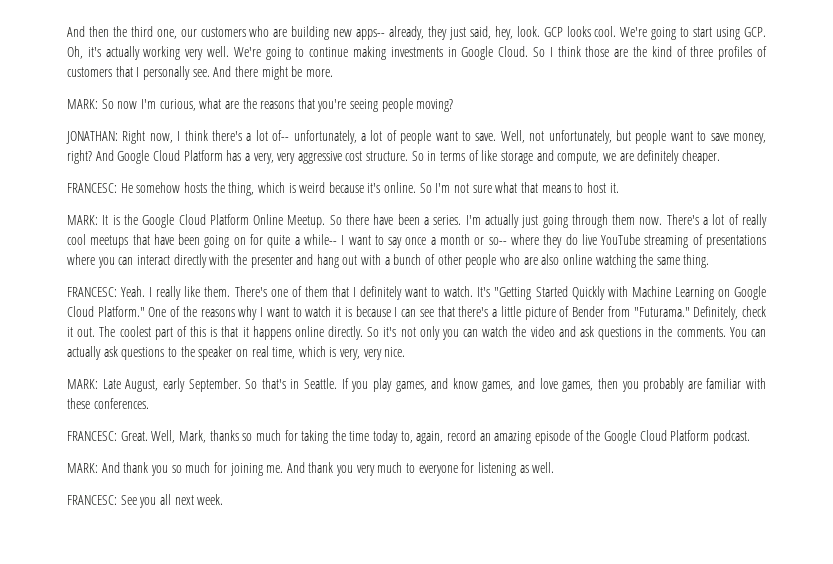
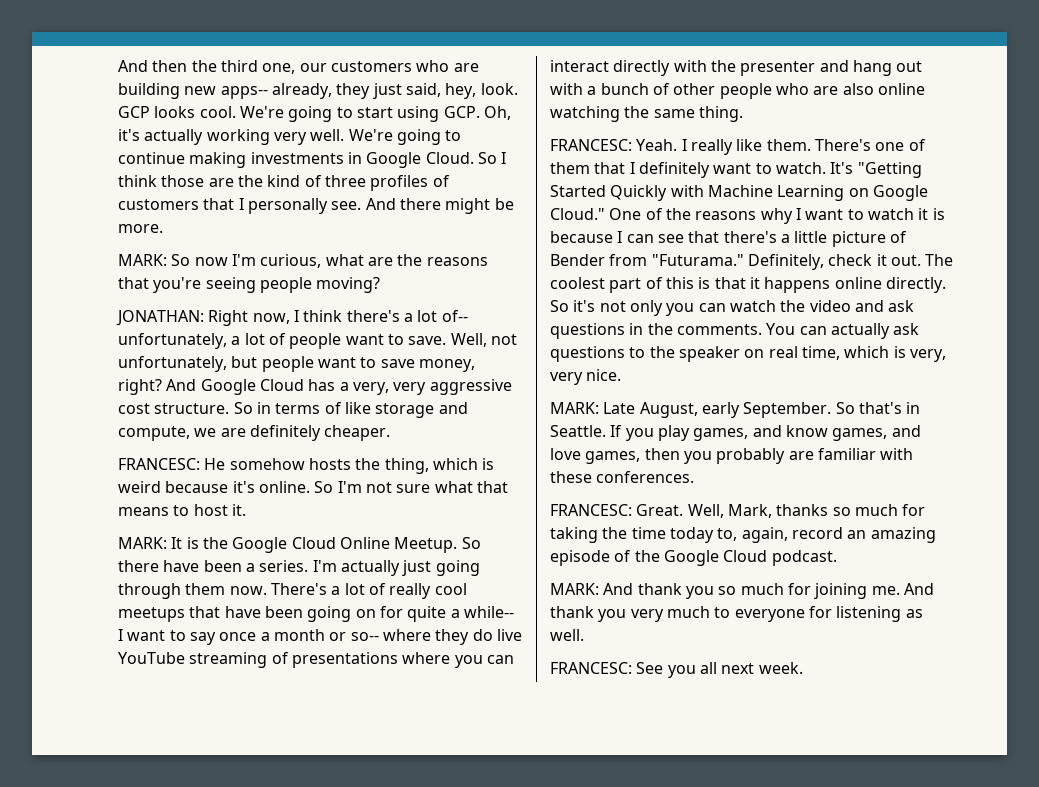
[183,150,223,161] Platform -> (304, 385) none
[209,214,249,225] Platform -> (336, 543) none
[67,306,145,317] Cloud Platform." -> [550,208,605,220] Cloud."
[670,430,710,441] Platform -> (768, 556) none

